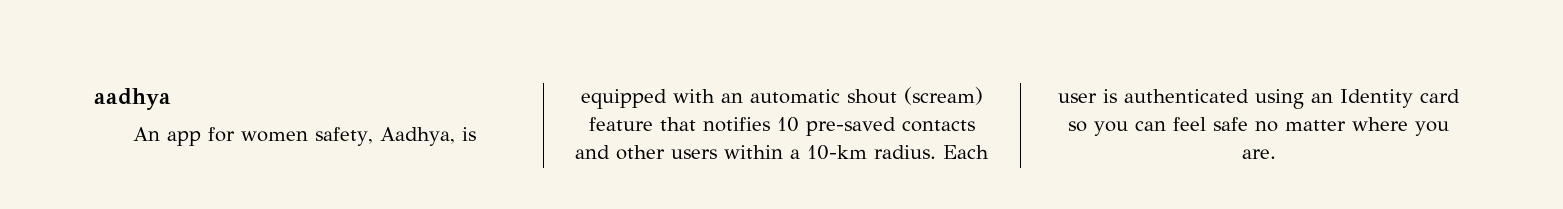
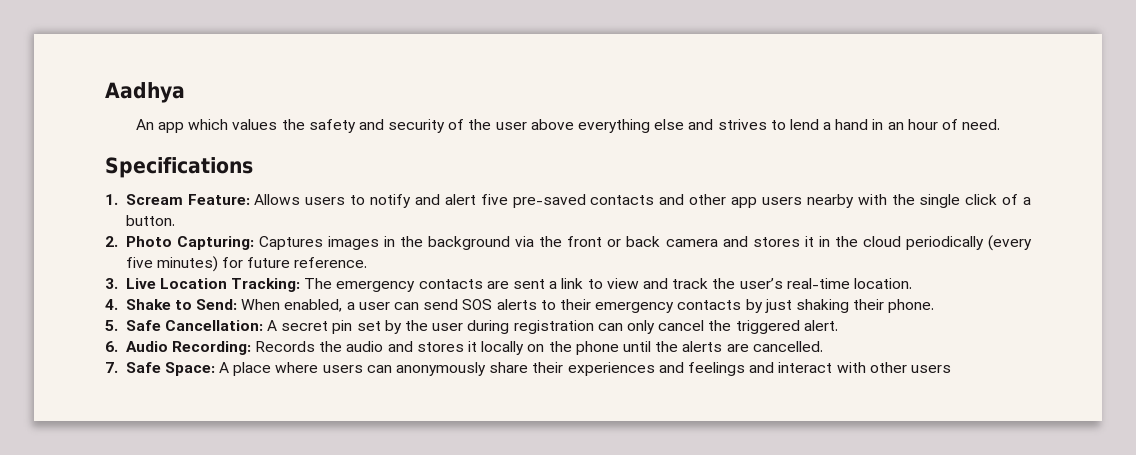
[94,88,171,110] aadhya -> [105,82,185,103] Aadhya
[208,127,476,146] [580,87,983,109] [588,117,975,136] [575,145,989,160] [1058,89,1460,109] [1068,117,1449,136] [1241,149,1276,159] for women safety, Aadhya, is equipped with an automatic shout (scream) feature that notifies 10 pre-saved contacts and other users within a 10-km radius. Each user is authenticated using an Identity card so you can feel safe no matter where you are. -> [188,119,1001,133] [105,157,253,178] [105,194,1031,208] [125,215,175,226] [105,235,1032,251] [125,256,368,272] [105,278,912,292] [105,299,935,313] [105,320,838,334] [105,341,823,355] [105,362,951,376] which values the safety and security of the user above everything else and strives to lend a hand in an hour of need. // Specifications // 1. Scream Feature: Allows users to notify and alert five pre-saved contacts and other app users nearby with the single click of a button. // 2. Photo Capturing: Captures images in the background via the front or back camera and stores it in the cloud periodically (every five minutes) for future reference. // 3. Live Location Tracking: The emergency contacts are sent a link to view and track the user’s real-time location. // 4. Shake to Send: When enabled, a user can send SOS alerts to their emergency contacts by just shaking their phone. // 5. Safe Cancellation: A secret pin set by the user during registration can only cancel the triggered alert. // 6. Audio Recording: Records the audio and stores it locally on the phone until the alerts are cancelled. // 7. Safe Space: A place where users can anonymously share their experiences and feelings and interact with other users

